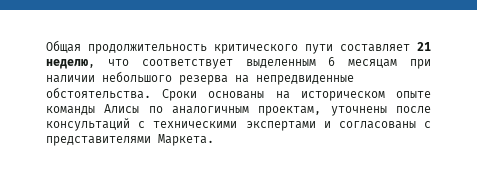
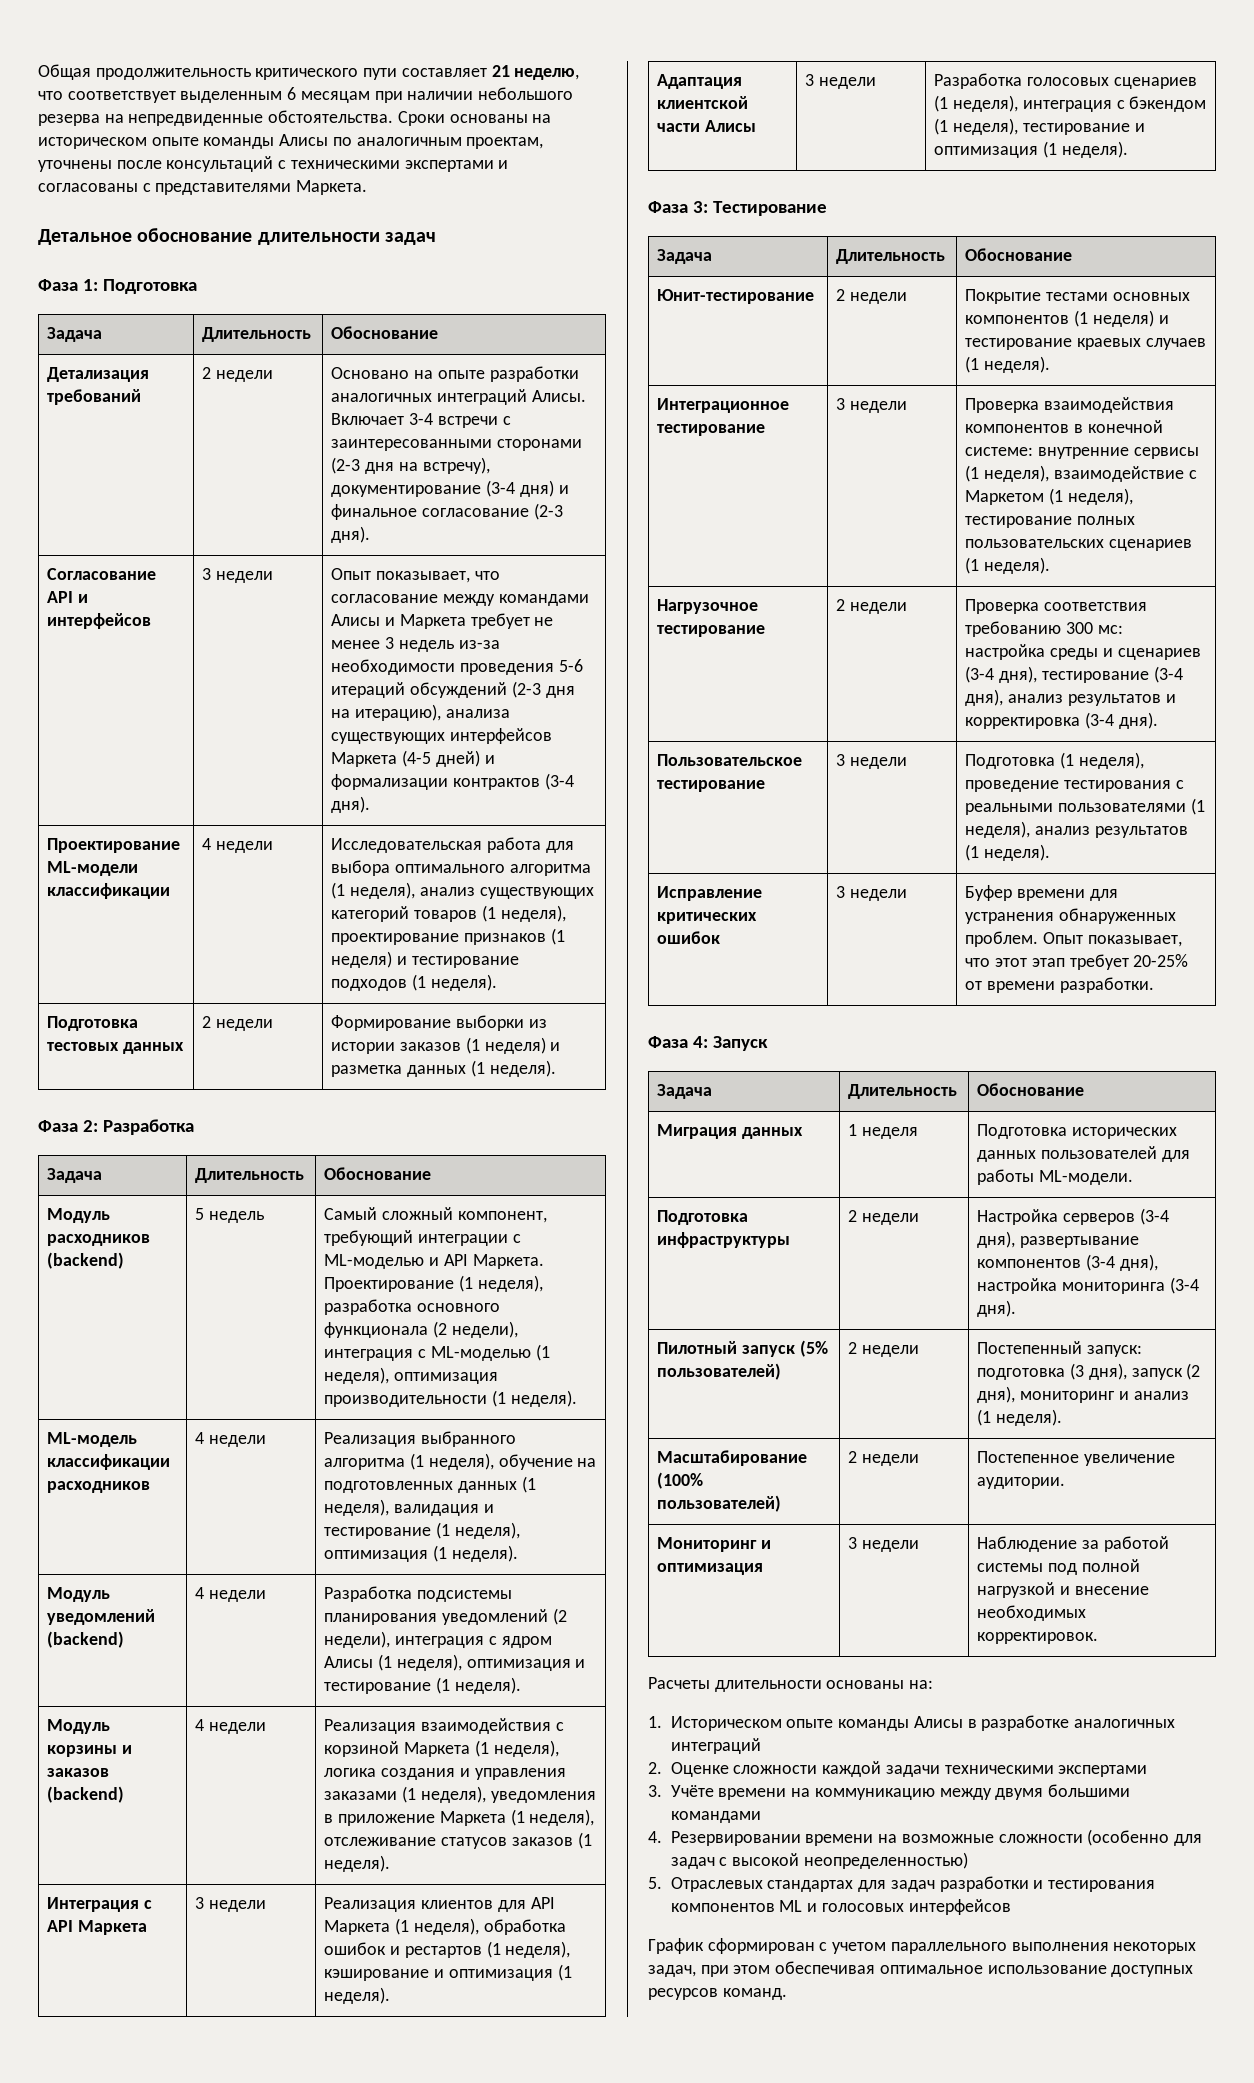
(214, 140) none -> [38,228,436,245] [38,279,197,294] [47,327,103,342] [202,327,312,342] [331,326,439,339] [47,367,150,382] [47,389,142,405] [202,367,274,382] [331,366,579,382] [331,389,586,405] [331,413,511,428] [331,439,583,451] [331,457,490,474] [331,480,569,497] [331,503,563,520] [331,526,371,543] [47,568,157,580] [47,591,89,603] [47,613,152,629] [202,568,274,583] [331,568,500,583] [331,594,589,606] [331,613,554,629] [331,637,500,652] [331,659,583,675] [331,681,575,698] [331,704,510,721] [331,728,553,744] [331,750,495,767] [331,773,574,790] [331,796,371,813] [47,838,181,853] [47,861,139,876] [47,883,171,899] [202,838,274,853] [331,837,574,853] [331,860,591,876] [331,882,594,899] [331,905,566,922] [331,928,565,945] [331,951,519,968] [331,974,497,991] [47,1016,139,1031] [47,1042,185,1054] [202,1016,274,1031] [331,1015,547,1031] [331,1037,561,1054] [331,1060,556,1077] [38,1119,194,1135] [47,1168,103,1183] [195,1168,305,1183] [324,1167,432,1180] [47,1208,111,1223] [47,1234,151,1246] [47,1252,125,1269] [195,1208,265,1223] [324,1207,547,1223] [324,1230,521,1246] [324,1254,544,1269] [324,1275,543,1292] [324,1299,501,1315] [324,1321,518,1338] [324,1344,550,1361] [324,1367,499,1384] [324,1390,577,1407] [47,1432,138,1447] [47,1454,171,1470] [47,1481,151,1493] [195,1432,267,1447] [324,1431,517,1447] [324,1453,597,1470] [324,1476,536,1493] [324,1499,494,1516] [324,1522,520,1539] [324,1545,518,1562] [47,1587,111,1602] [47,1609,156,1625] [47,1631,125,1648] [195,1587,267,1602] [324,1586,513,1602] [324,1608,567,1625] [324,1631,552,1648] [324,1654,586,1671] [324,1677,521,1694] [47,1719,111,1734] [47,1745,133,1757] [47,1768,110,1777] [47,1786,125,1803] [195,1719,267,1734] [324,1718,564,1734] [324,1740,559,1757] [324,1768,566,1780] [324,1786,596,1803] [324,1809,595,1826] [324,1832,592,1849] [324,1855,391,1872] [47,1897,153,1912] [47,1920,148,1935] [195,1897,267,1912] [324,1897,555,1912] [324,1918,566,1935] [324,1941,571,1958] [324,1964,572,1981] [324,1987,391,2004] [657,74,743,89] [657,96,749,109] [657,120,757,132] [805,74,877,89] [934,73,1197,89] [934,95,1207,112] [934,118,1145,135] [934,141,1128,158] [648,201,827,216] [657,249,713,264] [836,249,946,264] [965,248,1073,261] [657,289,815,304] [836,289,908,304] [965,289,1190,304] [965,310,1169,327] [965,338,1206,350] [965,356,1051,373] [657,398,790,413] [657,424,766,436] [836,398,908,413] [965,397,1175,413] [965,420,1163,433] [965,447,1199,459] [965,465,1197,482] [965,488,1133,505] [965,516,1136,528] [965,539,1193,551] [965,557,1051,574] [657,599,759,614] [657,625,766,637] [836,599,908,614] [965,599,1148,614] [965,621,1123,637] [965,644,1201,660] [965,666,1183,683] [965,689,1176,706] [965,712,1158,729] [657,754,803,766] [657,780,766,792] [836,754,908,769] [965,752,1144,769] [965,780,1184,792] [965,798,1205,815] [965,821,1188,838] [965,844,1051,861] [657,886,763,901] [657,912,758,924] [657,931,721,944] [836,886,908,901] [965,885,1118,901] [965,908,1177,924] [965,931,1182,947] [965,954,1189,970] [965,977,1154,993] [648,1036,768,1051] [657,1084,713,1099] [848,1084,958,1099] [977,1083,1085,1096] [657,1124,804,1139] [848,1124,919,1139] [977,1124,1178,1139] [977,1146,1190,1162] [977,1169,1134,1185] [657,1210,749,1225] [657,1232,791,1248] [848,1210,920,1225] [977,1208,1169,1225] [977,1231,1140,1248] [977,1254,1158,1271] [977,1277,1199,1294] [977,1300,1017,1317] [657,1340,828,1357] [657,1363,782,1380] [848,1342,920,1357] [977,1341,1143,1357] [977,1363,1201,1380] [977,1386,1189,1403] [977,1409,1063,1426] [657,1450,808,1466] [657,1472,704,1489] [657,1495,782,1512] [848,1451,920,1466] [977,1451,1176,1466] [977,1477,1066,1489] [657,1537,772,1552] [657,1563,764,1575] [848,1537,920,1552] [977,1536,1169,1552] [977,1559,1140,1575] [977,1582,1149,1598] [977,1605,1087,1621] [977,1632,1099,1644] [648,1677,934,1692] [648,1715,1176,1731] [670,1738,761,1754] [648,1761,1148,1777] [648,1784,1131,1800] [670,1811,761,1823] [648,1829,1203,1846] [670,1852,968,1869] [648,1876,1156,1892] [670,1899,1011,1915] [648,1938,1197,1954] [648,1961,1194,1977] [648,1988,787,2000] // Детальное обоснование длительности задач // Фаза 1: Подготовка // Задача | Длительность | Обоснование // Детализация требований | 2 недели | Основано на опыте разработки аналогичных интеграций Алисы. Включает 3-4 встречи с заинтересованными сторонами (2-3 дня на встречу), документирование (3-4 дня) и финальное согласование (2-3 дня). // Согласование API и интерфейсов | 3 недели | Опыт показывает, что согласование между командами Алисы и Маркета требует не менее 3 недель из-за необходимости проведения 5-6 итераций обсуждений (2-3 дня на итерацию), анализа существующих интерфейсов Маркета (4-5 дней) и формализации контрактов (3-4 дня). // Проектирование ML-модели классификации | 4 недели | Исследовательская работа для выбора оптимального алгоритма (1 неделя), анализ существующих категорий товаров (1 неделя), проектирование признаков (1 неделя) и тестирование подходов (1 неделя). // Подготовка тестовых данных | 2 недели | Формирование выборки из истории заказов (1 неделя) и разметка данных (1 неделя). // Фаза 2: Разработка // Задача | Длительность | Обоснование // Модуль расходников (backend) | 5 недель | Самый сложный компонент, требующий интеграции с ML-моделью и API Маркета. Проектирование (1 неделя), разработка основного функционала (2 недели), интеграция с ML-моделью (1 неделя), оптимизация производительности (1 неделя). // ML-модель классификации расходников | 4 недели | Реализация выбранного алгоритма (1 неделя), обучение на подготовленных данных (1 неделя), валидация и тестирование (1 неделя), оптимизация (1 неделя). // Модуль уведомлений (backend) | 4 недели | Разработка подсистемы планирования уведомлений (2 недели), интеграция с ядром Алисы (1 неделя), оптимизация и тестирование (1 неделя). // Модуль корзины и заказов (backend) | 4 недели | Реализация взаимодействия с корзиной Маркета (1 неделя), логика создания и управления заказами (1 неделя), уведомления в приложение Маркета (1 неделя), отслеживание статусов заказов (1 неделя). // Интеграция с API Маркета | 3 недели | Реализация клиентов для API Маркета (1 неделя), обработка ошибок и рестартов (1 неделя), кэширование и оптимизация (1 неделя). // Адаптация клиентской части Алисы | 3 недели | Разработка голосовых сценариев (1 неделя), интеграция с бэкендом (1 неделя), тестирование и оптимизация (1 неделя). // Фаза 3: Тестирование // Задача | Длительность | Обоснование // Юнит-тестирование | 2 недели | Покрытие тестами основных компонентов (1 неделя) и тестирование краевых случаев (1 неделя). // Интеграционное тестирование | 3 недели | Проверка взаимодействия компонентов в конечной системе: внутренние сервисы (1 неделя), взаимодействие с Маркетом (1 неделя), тестирование полных пользовательских сценариев (1 неделя). // Нагрузочное тестирование | 2 недели | Проверка соответствия требованию 300 мс: настройка среды и сценариев (3-4 дня), тестирование (3-4 дня), анализ результатов и корректировка (3-4 дня). // Пользовательское тестирование | 3 недели | Подготовка (1 неделя), проведение тестирования с реальными пользователями (1 неделя), анализ результатов (1 неделя). // Исправление критических ошибок | 3 недели | Буфер времени для устранения обнаруженных проблем. Опыт показывает, что этот этап требует 20-25% от времени разработки. // Фаза 4: Запуск // Задача | Длительность | Обоснование // Миграция данных | 1 неделя | Подготовка исторических данных пользователей для работы ML-модели. // Подготовка инфраструктуры | 2 недели | Настройка серверов (3-4 дня), развертывание компонентов (3-4 дня), настройка мониторинга (3-4 дня). // Пилотный запуск (5% пользователей) | 2 недели | Постепенный запуск: подготовка (3 дня), запуск (2 дня), мониторинг и анализ (1 неделя). // Масштабирование (100% пользователей) | 2 недели | Постепенное увеличение аудитории. // Мониторинг и оптимизация | 3 недели | Наблюдение за работой системы под полной нагрузкой и внесение необходимых корректировок. // Расчеты длительности основаны на: // 1. Историческом опыте команды Алисы в разработке аналогичных интеграций // 2. Оценке сложности каждой задачи техническими экспертами // 3. Учёте времени на коммуникацию между двумя большими командами // 4. Резервировании времени на возможные сложности (особенно для задач с высокой неопределенностью) // 5. Отраслевых стандартах для задач разработки и тестирования компонентов ML и голосовых интерфейсов // График сформирован с учетом параллельного выполнения некоторых задач, при этом обеспечивая оптимальное использование доступных ресурсов команд.

